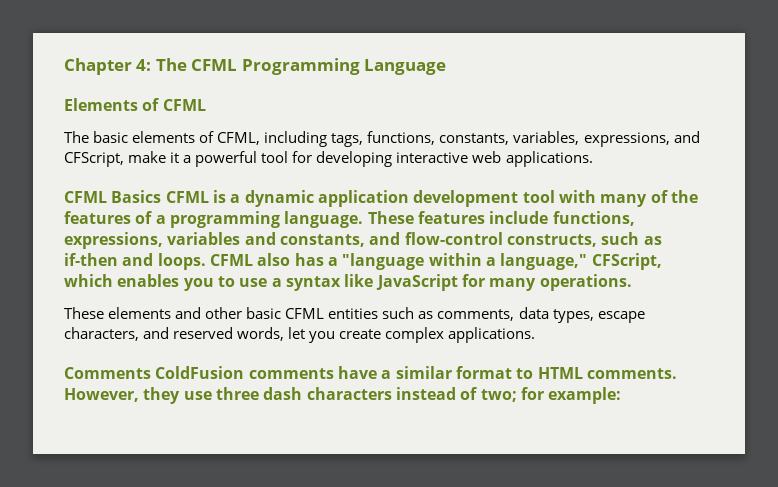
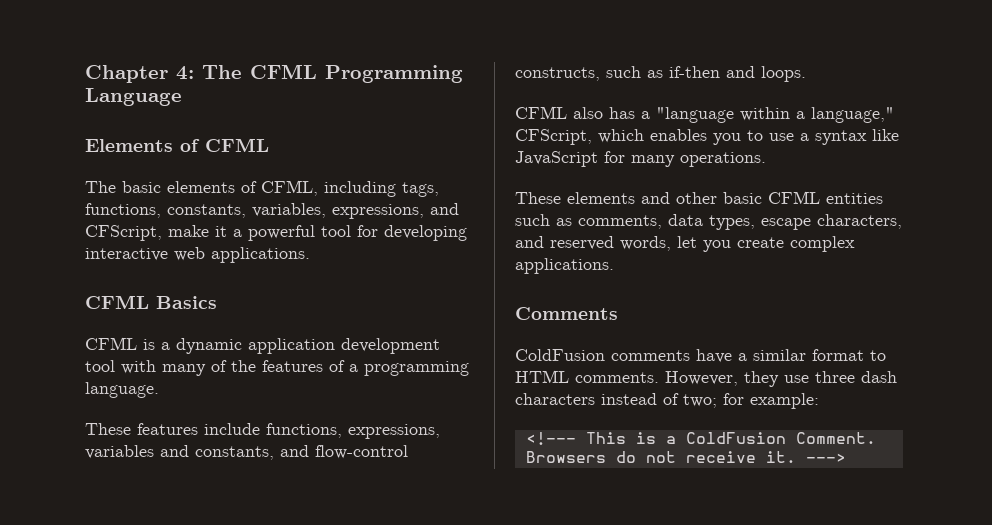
(162, 196) none -> (217, 302) //
(364, 219) none -> (159, 390) //
(206, 261) none -> (806, 74) //
(151, 373) none -> (618, 313) //
(622, 395) none -> [525,432,876,445] [525,451,846,463] // <!--- This is a ColdFusion Comment. Browsers do not receive it. --->

